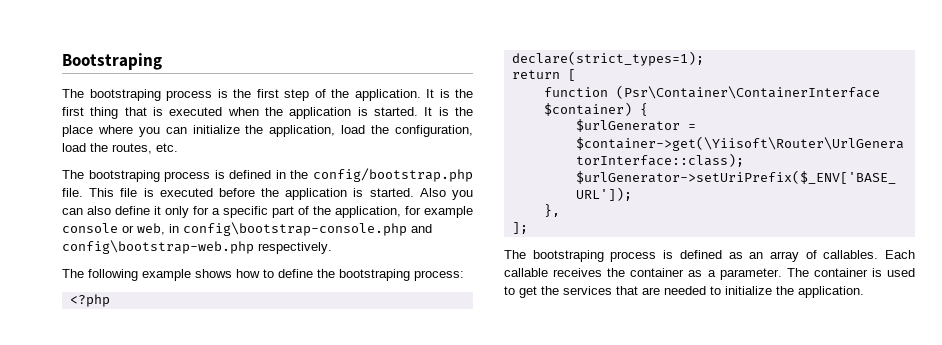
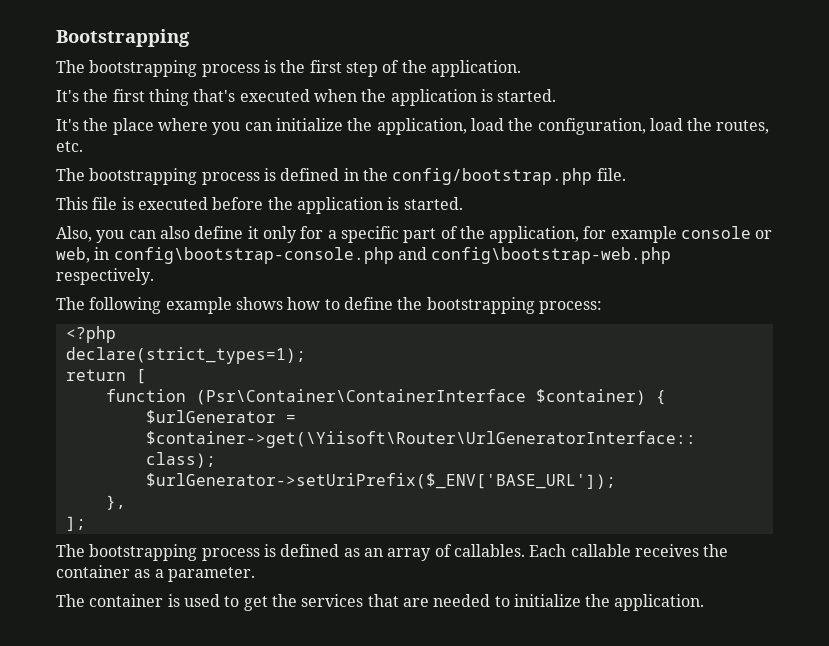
[62,53,162,70] [62,89,161,101] Bootstraping // The bootstraping -> [56,29,190,47] [56,60,198,77] Bootstrapping // The bootstrapping
[426,89,450,98] It is -> [56,90,79,102] // It's
[124,107,163,116] that is -> [193,89,236,102] that's
[424,107,449,116] It is -> [56,119,79,131] // It's
[88,170,160,182] bootstraping -> [89,168,198,185] bootstrapping
(83, 192) none -> (626, 174) //
[419,188,446,197] Also -> [56,226,92,242] // Also,
[339,269,410,281] bootstraping -> [426,297,535,314] bootstrapping
[532,250,604,262] bootstraping -> [89,544,198,561] bootstrapping
(782, 274) none -> (255, 574) //

